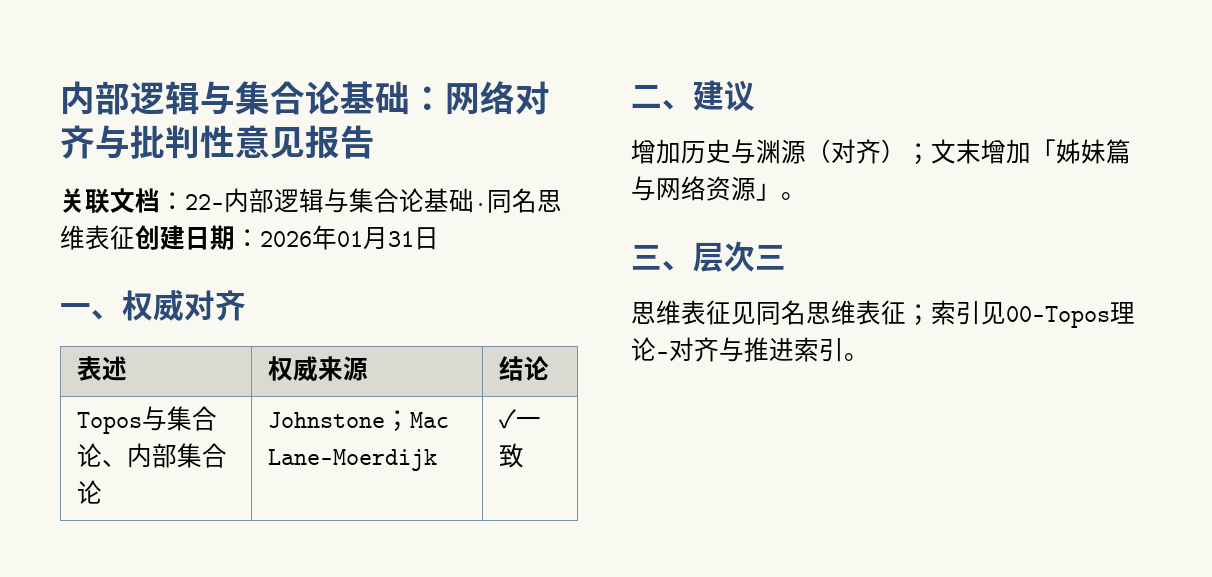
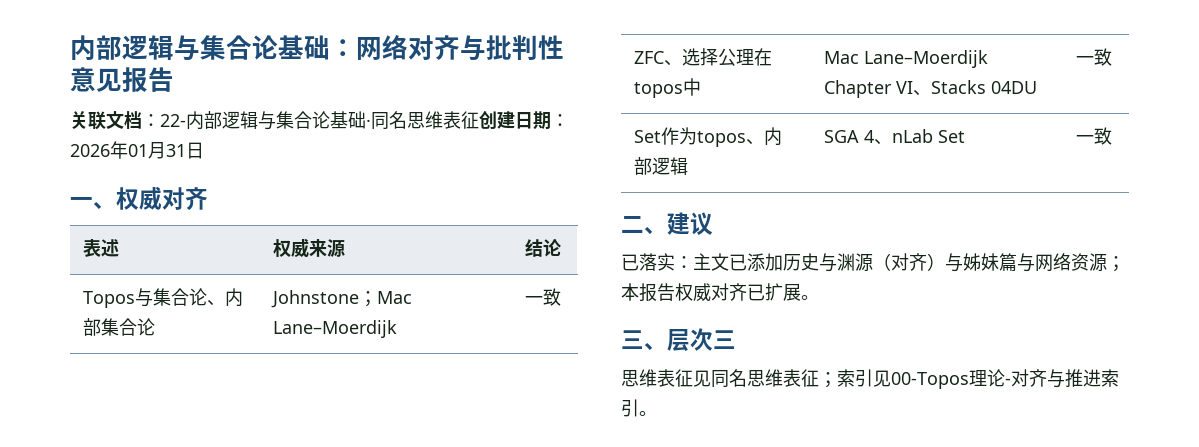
[498,409,516,429] ✓ -> [525,288,562,306] [634,48,773,66] [634,78,702,98] [824,50,989,68] [824,80,1038,98] [1076,48,1113,66] [634,127,783,147] [634,157,689,175] [824,129,966,145] 一致 // ZFC、选择公理在topos中 | Mac Lane–Moerdijk Chapter VI、Stacks 04DU | 一致 // Set作为topos、内部逻辑 | SGA 4、nLab Set |
[631,139,656,164] 增 -> [621,253,765,271] 已落实：主文已添
[906,139,1056,165] ；文末增加「 -> [945,253,963,272] 与
[756,183,781,201] 」 -> [1107,256,1125,272] [621,283,801,302] ；本报告权威对齐已扩展

